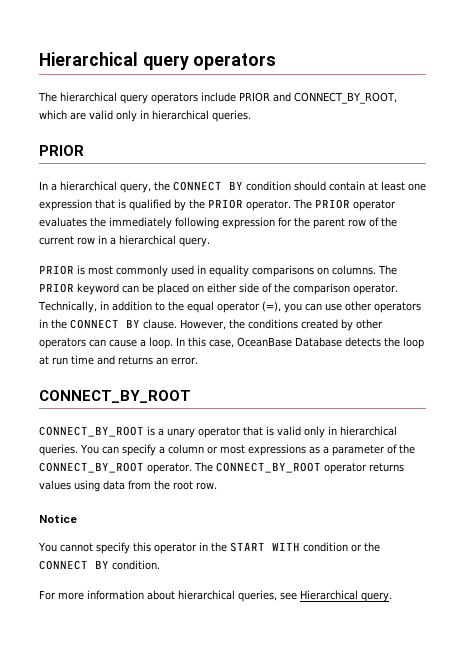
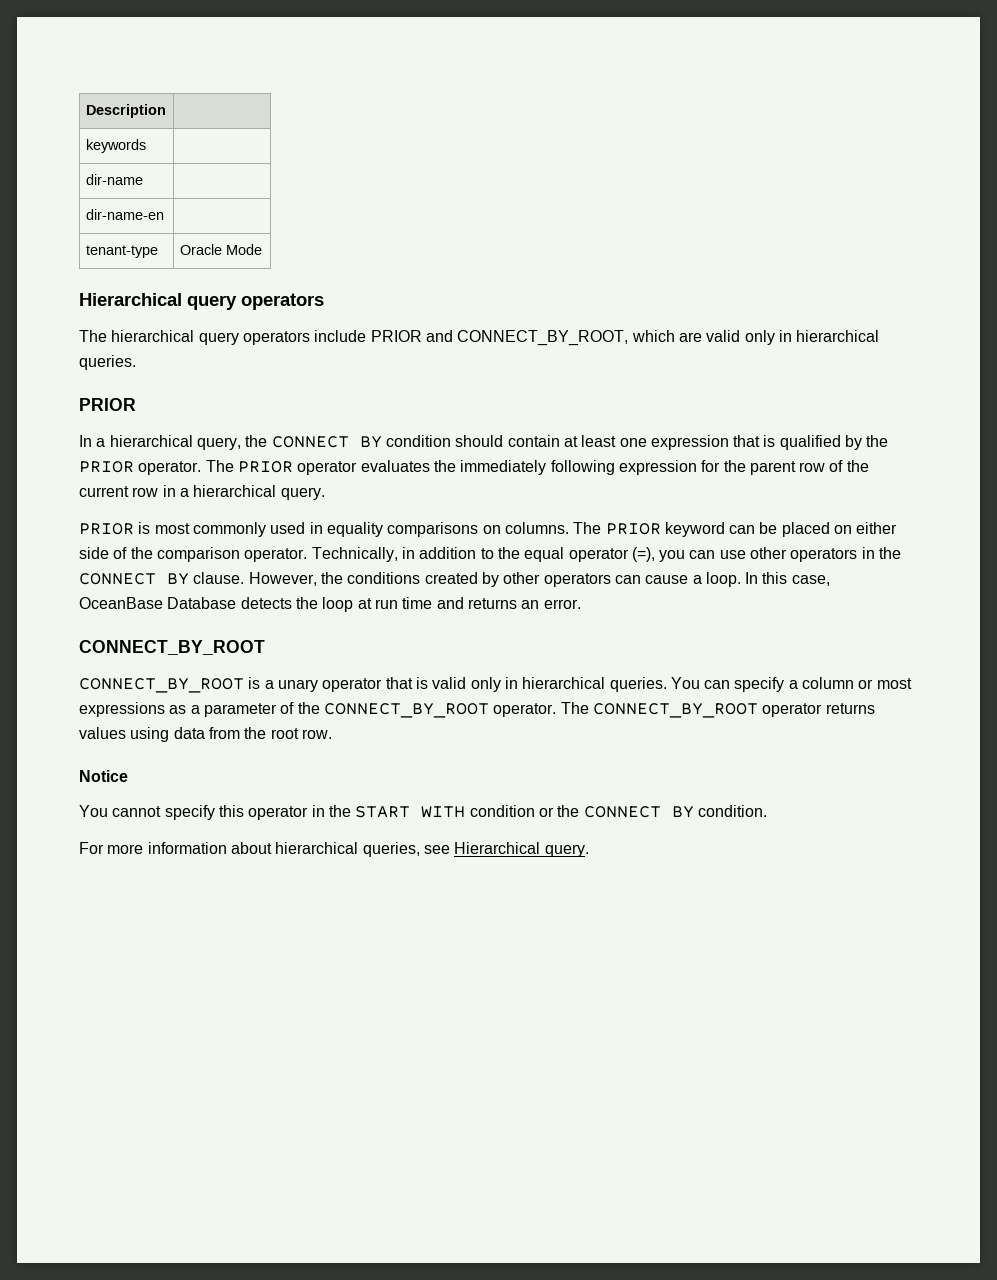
(39, 59) none -> [85,104,166,118] [85,139,146,153] [85,174,143,185] [85,209,164,220] [85,245,158,258] [179,244,262,255] Description | // keywords | // dir-name | // dir-name-en | // tenant-type | Oracle Mode //

